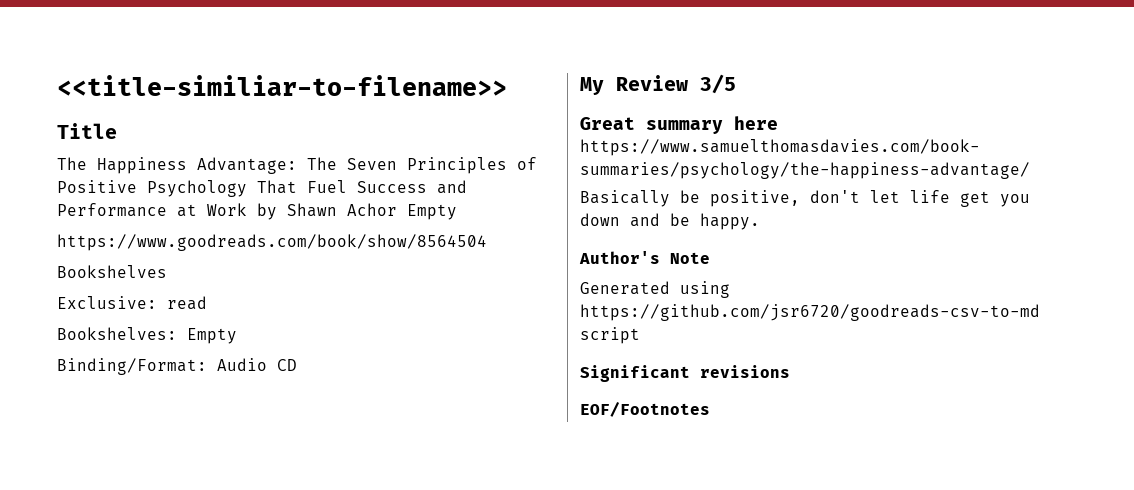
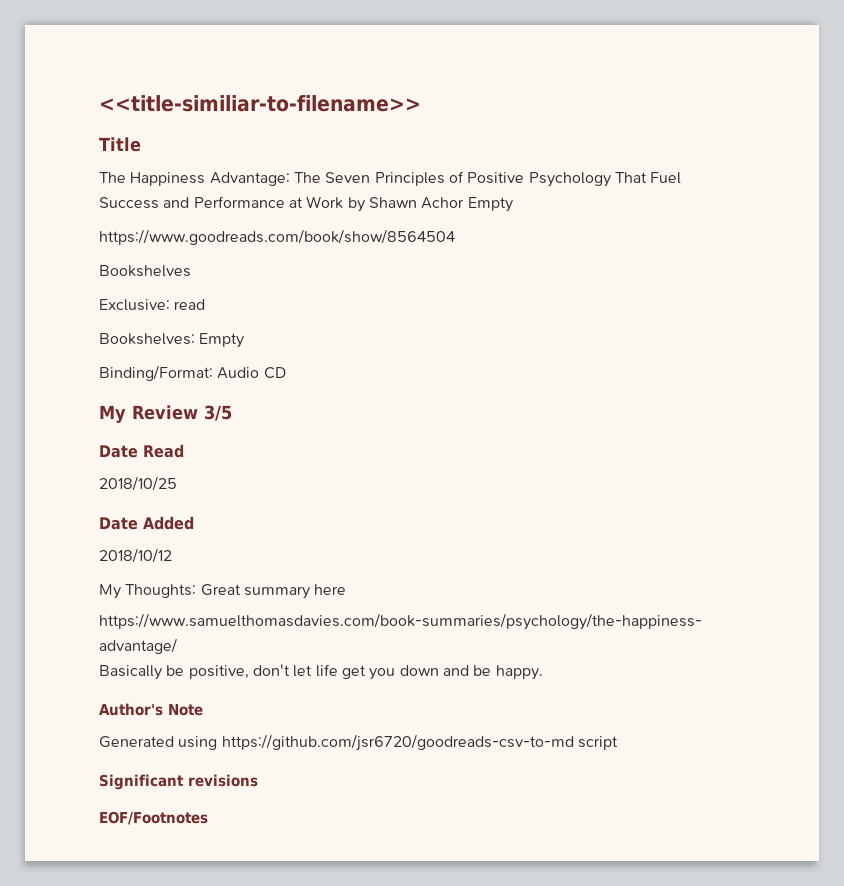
(736, 84) none -> [99,444,184,458] [99,476,177,491] [99,516,194,530] [99,548,172,563] [99,584,197,599] Date Read // 2018/10/25 // Date Added // 2018/10/12 // My Thoughts:

